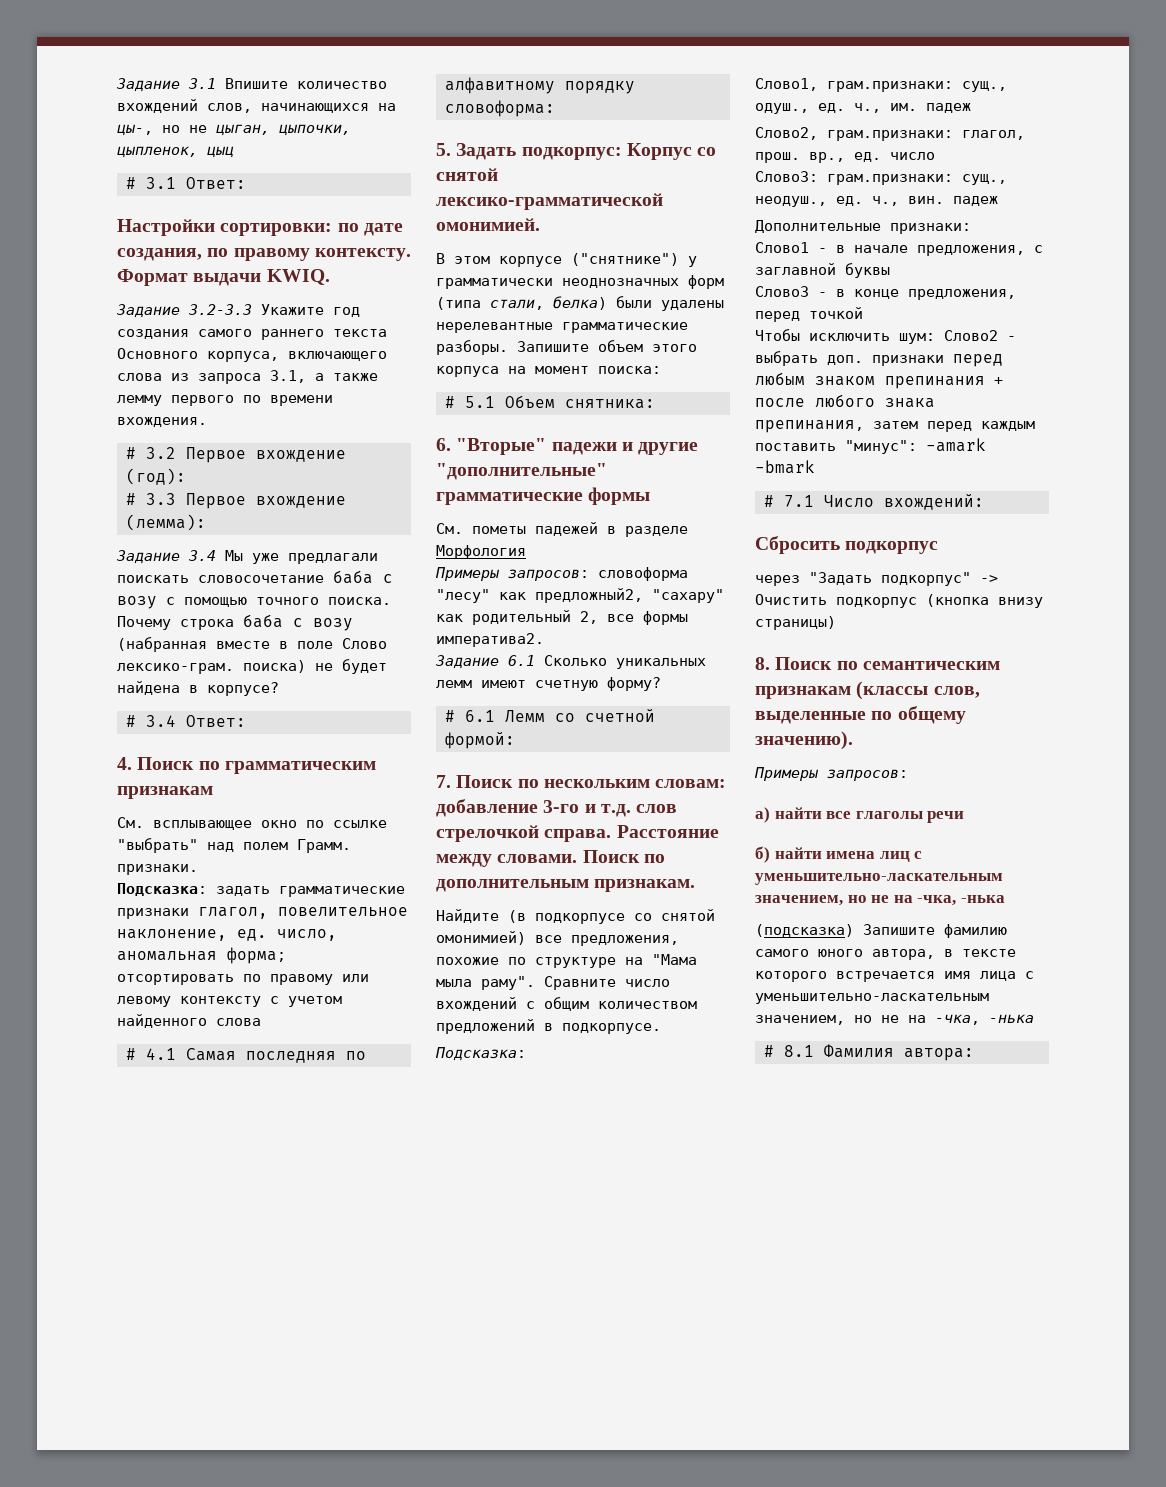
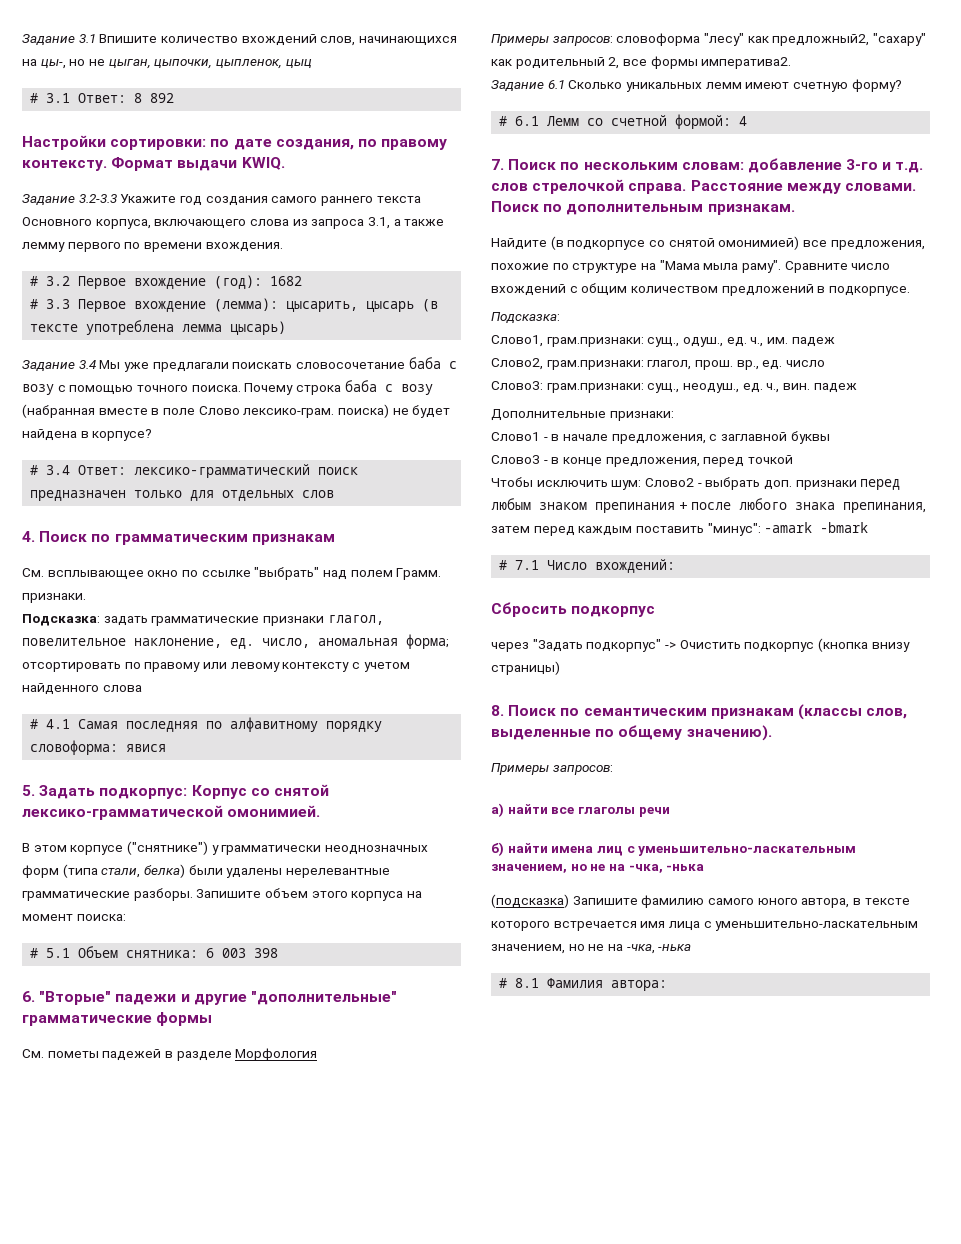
(246, 183) none -> [134,93,175,103] 8 892
(186, 476) none -> [270,276,303,286] 1682
(206, 522) none -> [286,299,439,312] [30,320,287,335] цысарить, цысарь (в тексте употреблена лемма цысарь)
(246, 721) none -> [134,464,359,478] [30,490,335,501] лексико-грамматический поиск предназначен только для отдельных слов
(555, 108) none -> [126,744,167,752] явися
(655, 404) none -> [206,948,279,958] 6 003 398
(515, 740) none -> [739,116,748,126] 4

